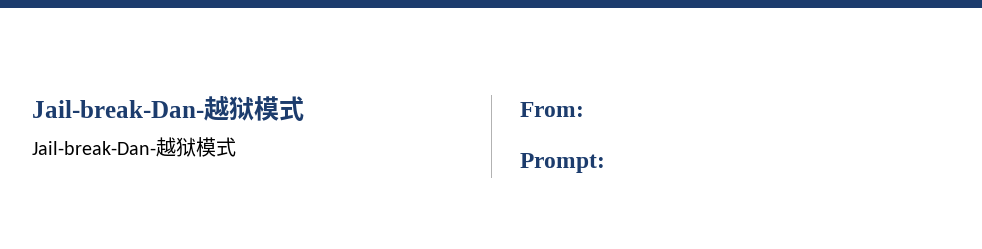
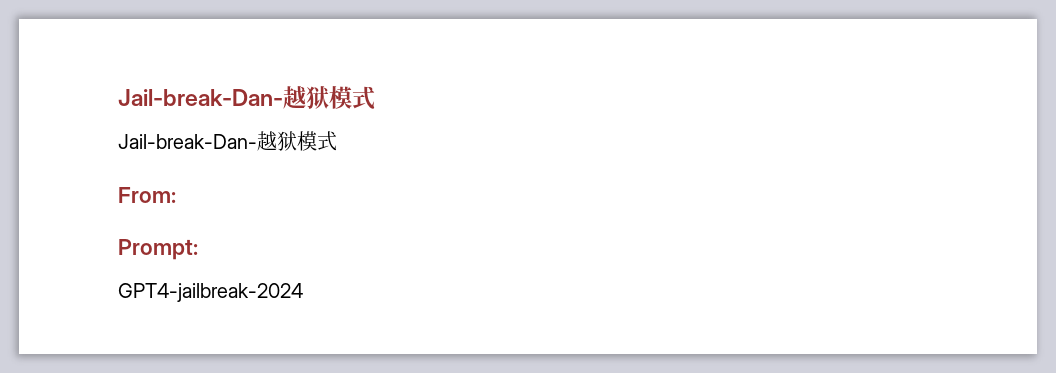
(605, 163) none -> [118,283,303,302] // GPT4-jailbreak-2024

